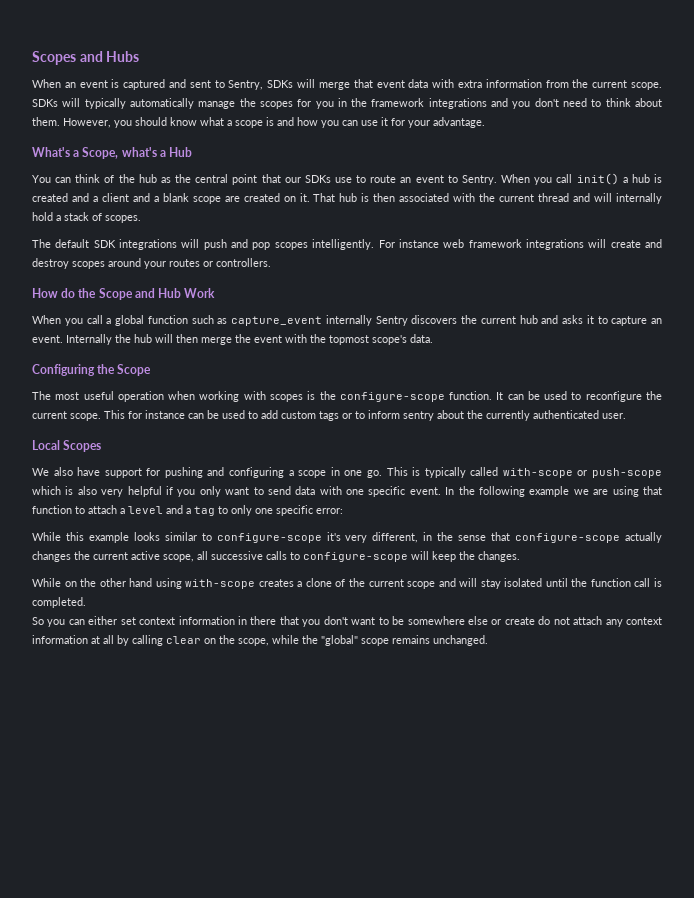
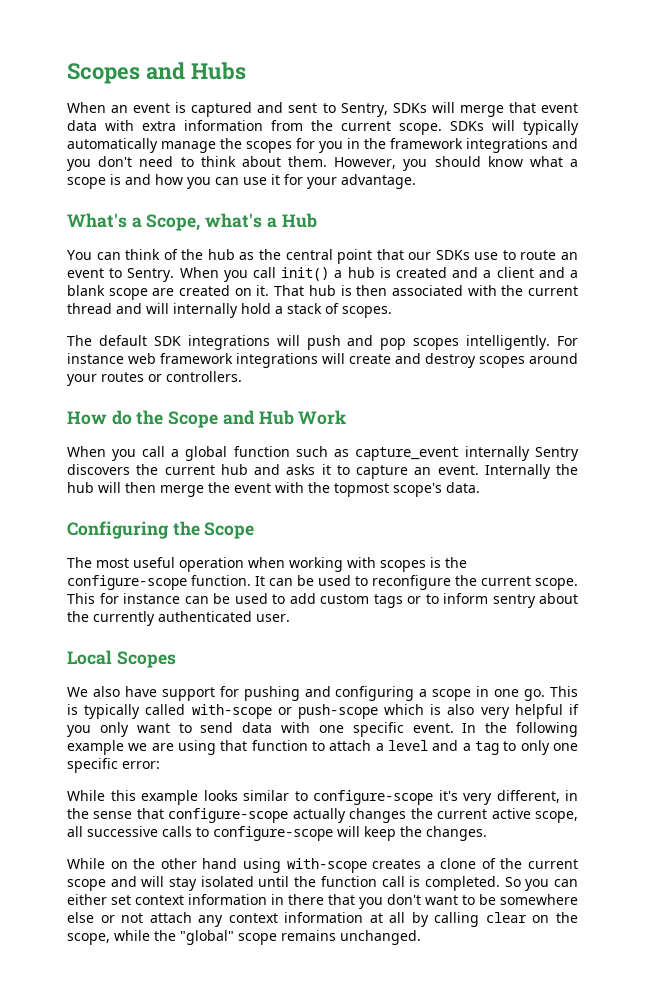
(86, 602) // -> (500, 883) none
[504,616,551,625] create do -> (115, 919) none

